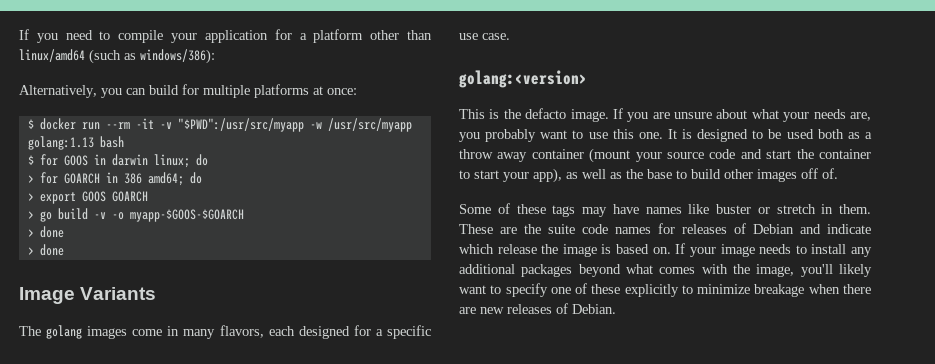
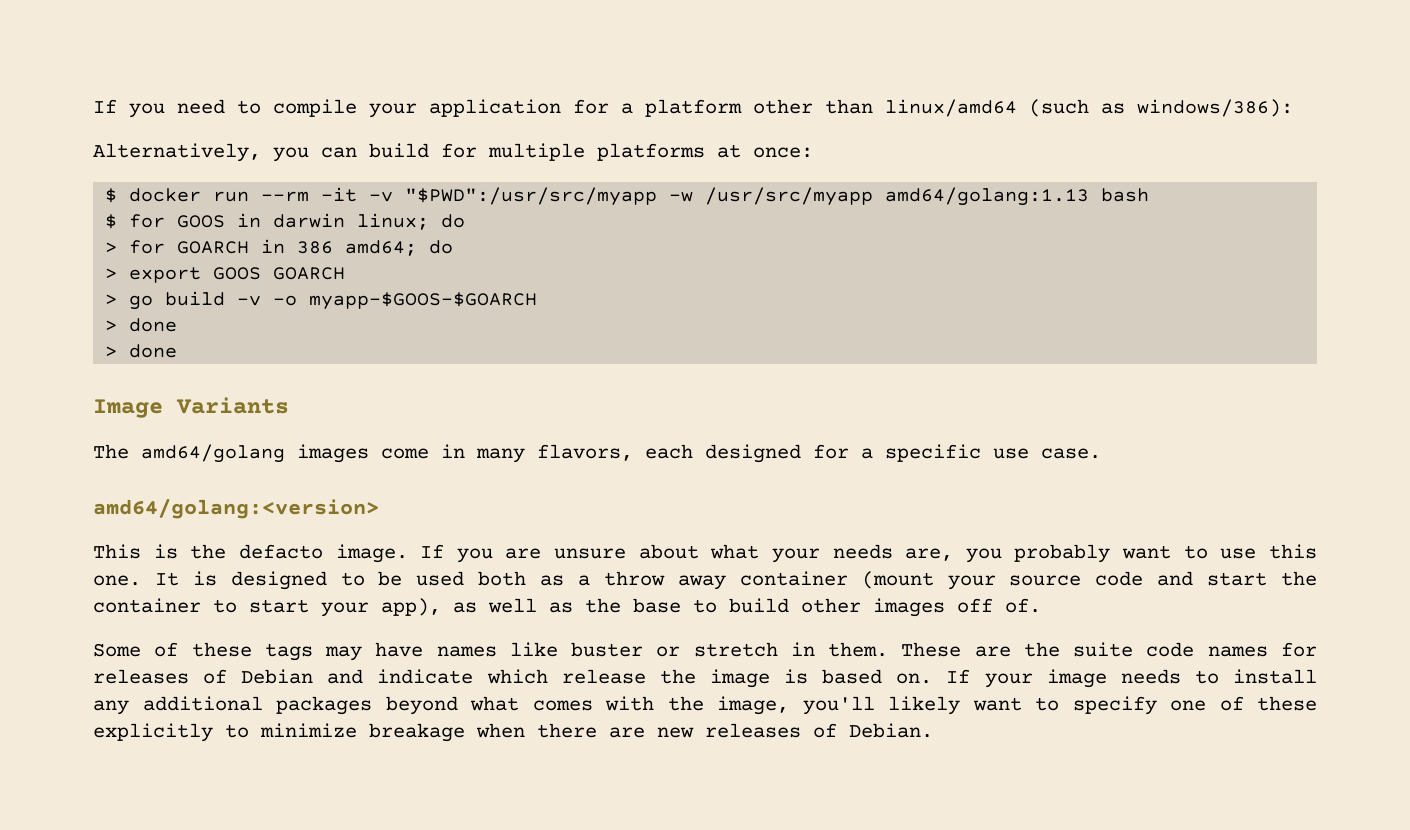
[27,136,94,150] golang:1.13 -> [885,187,1090,206] amd64/golang:1.13
[46,325,83,339] golang -> [141,444,285,463] amd64/golang
[459,70,587,88] golang:<version> -> [93,498,379,519] amd64/golang:<version>

